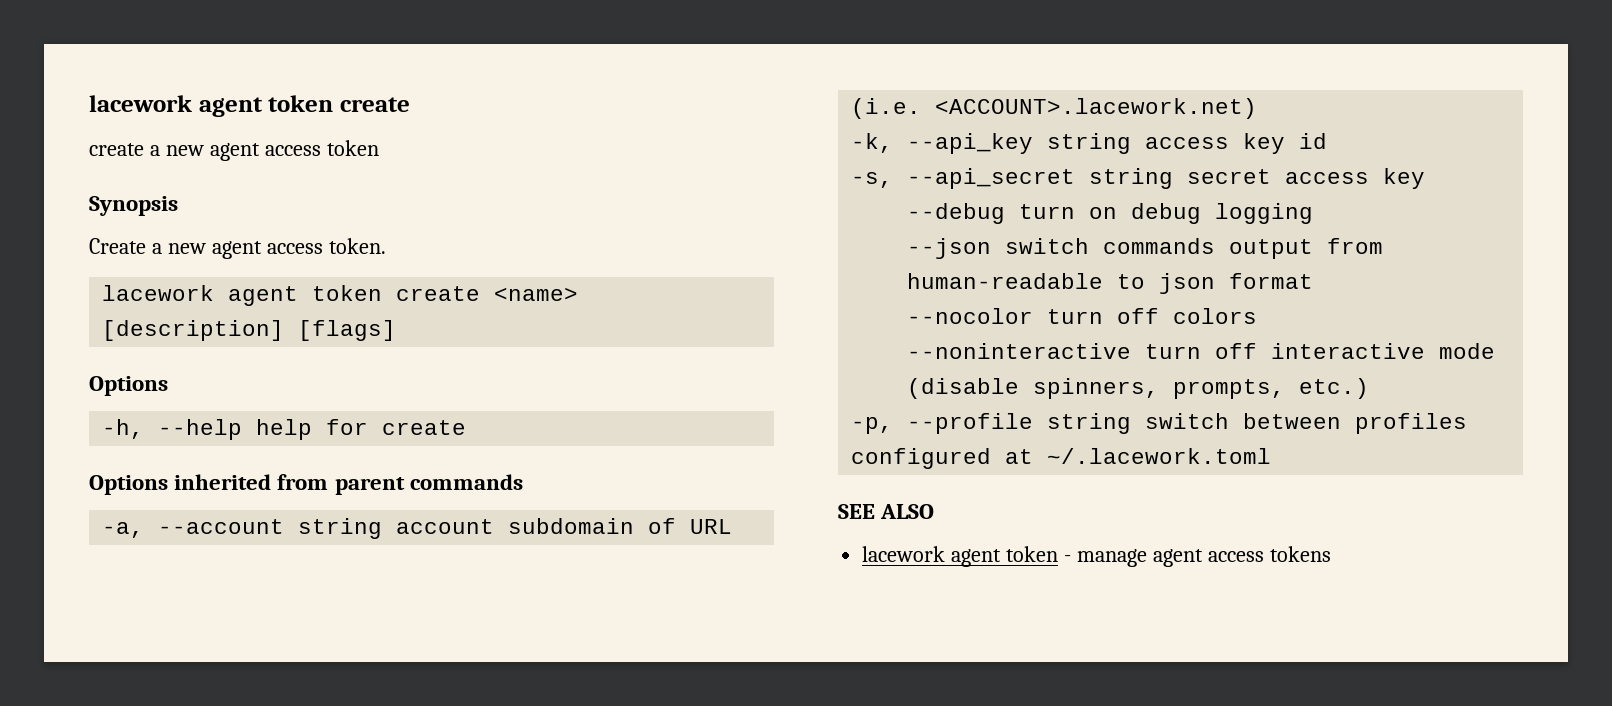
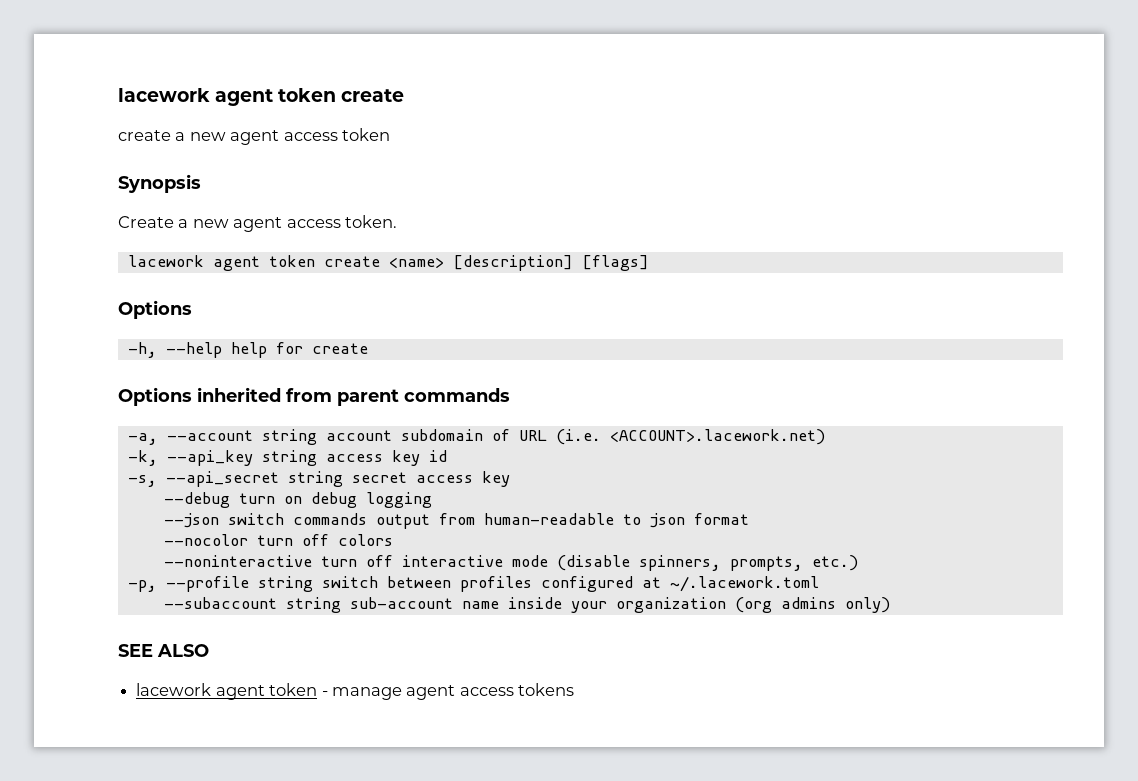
(1272, 456) none -> [163,597,890,613] // --subaccount string sub-account name inside your organization (org admins only)

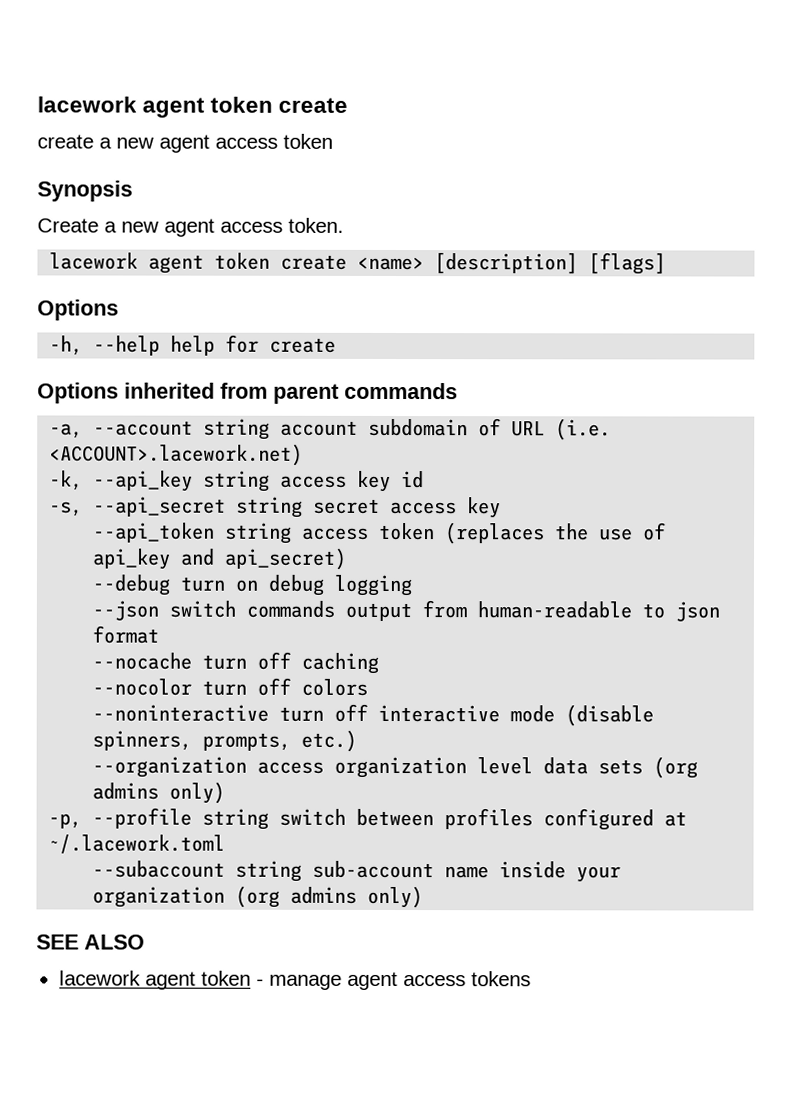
(510, 479) none -> [93,522,667,545] [92,547,348,570] // --api_token string access token (replaces the use of api_key and api_secret)
(749, 519) none -> [92,651,380,674] // --nocache turn off caching
(858, 563) none -> [92,756,699,779] [92,781,226,804] // --organization access organization level data sets (org admins only)

